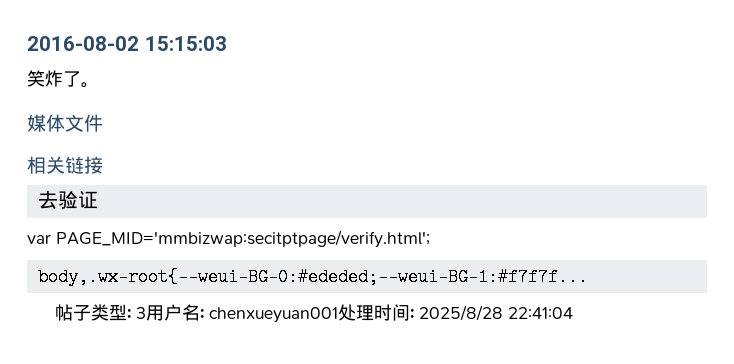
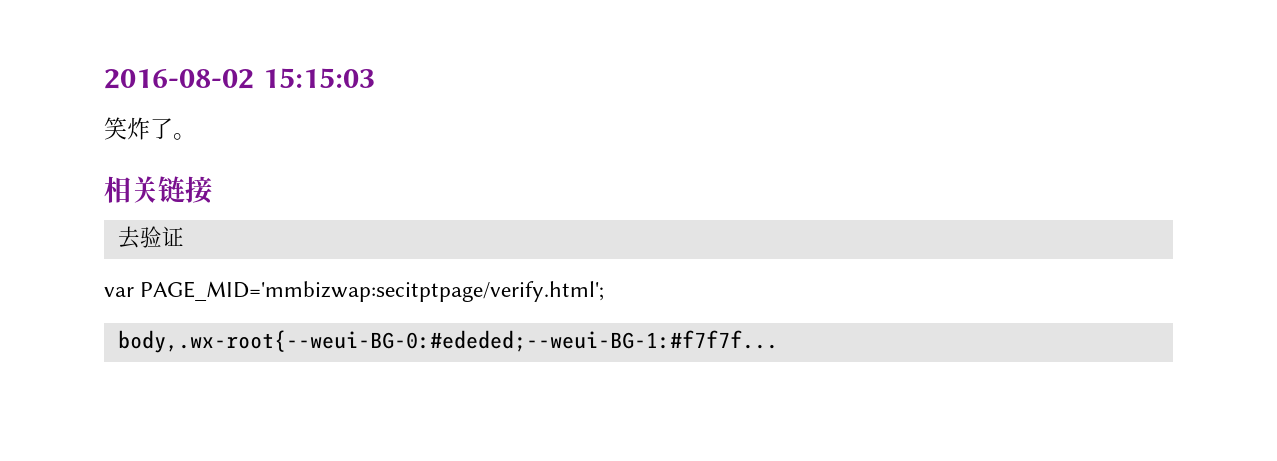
[27,114,103,132] // 媒体文件 -> (196, 136) none
[54,304,573,323] // 帖子类型: 3用户名: chenxueyuan001处理时间: 2025/8/28 22:41:04 -> (778, 341) none

